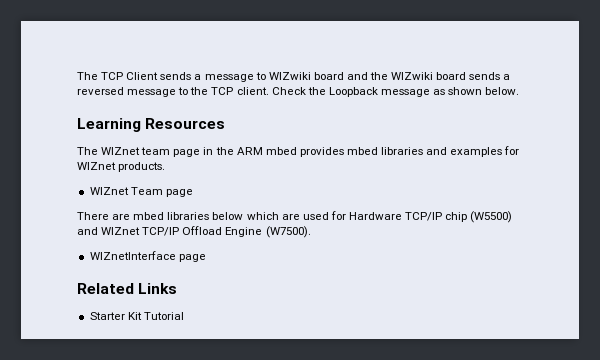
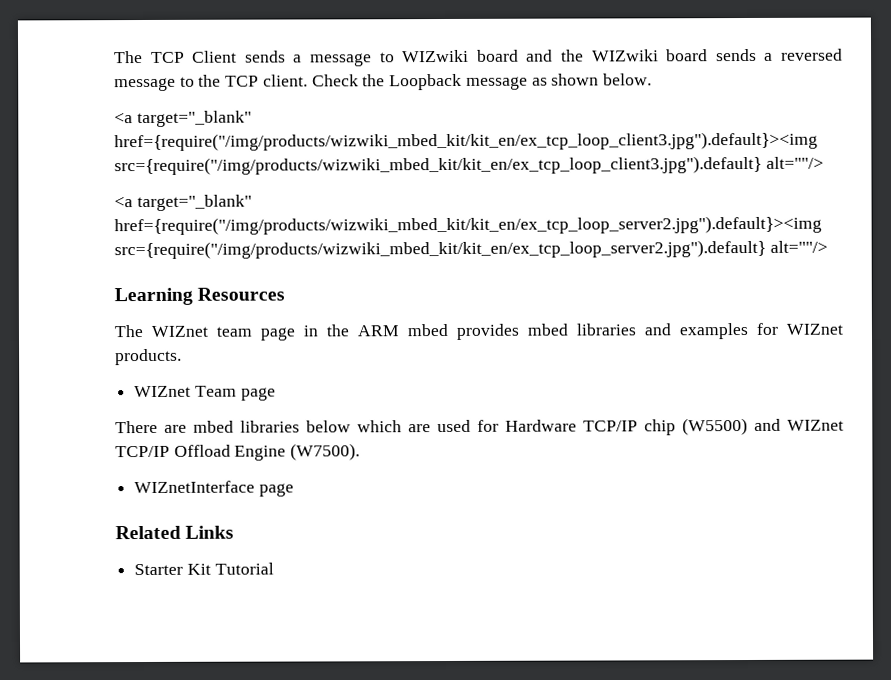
(520, 91) none -> [114,110,252,128] [114,131,818,152] [114,155,824,176] [114,194,252,212] [114,215,822,236] [114,239,828,260] // <a target="_blank" href={require("/img/products/wizwiki_mbed_kit/kit_en/ex_tcp_loop_client3.jpg").default}><img src={require("/img/products/wizwiki_mbed_kit/kit_en/ex_tcp_loop_client3.jpg").default} alt=""/> // <a target="_blank" href={require("/img/products/wizwiki_mbed_kit/kit_en/ex_tcp_loop_server2.jpg").default}><img src={require("/img/products/wizwiki_mbed_kit/kit_en/ex_tcp_loop_server2.jpg").default} alt=""/>

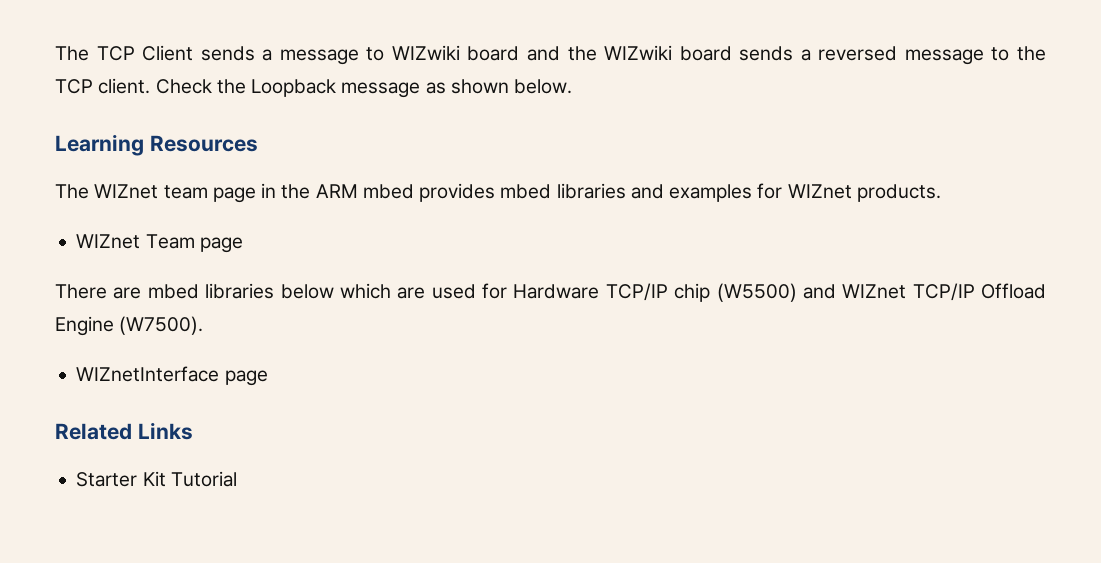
[114,110,252,128] [114,131,818,152] [114,155,824,176] [114,194,252,212] [114,215,822,236] [114,239,828,260] // <a target="_blank" href={require("/img/products/wizwiki_mbed_kit/kit_en/ex_tcp_loop_client3.jpg").default}><img src={require("/img/products/wizwiki_mbed_kit/kit_en/ex_tcp_loop_client3.jpg").default} alt=""/> // <a target="_blank" href={require("/img/products/wizwiki_mbed_kit/kit_en/ex_tcp_loop_server2.jpg").default}><img src={require("/img/products/wizwiki_mbed_kit/kit_en/ex_tcp_loop_server2.jpg").default} alt=""/> -> (573, 86) none

